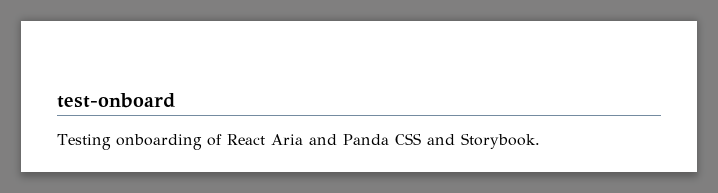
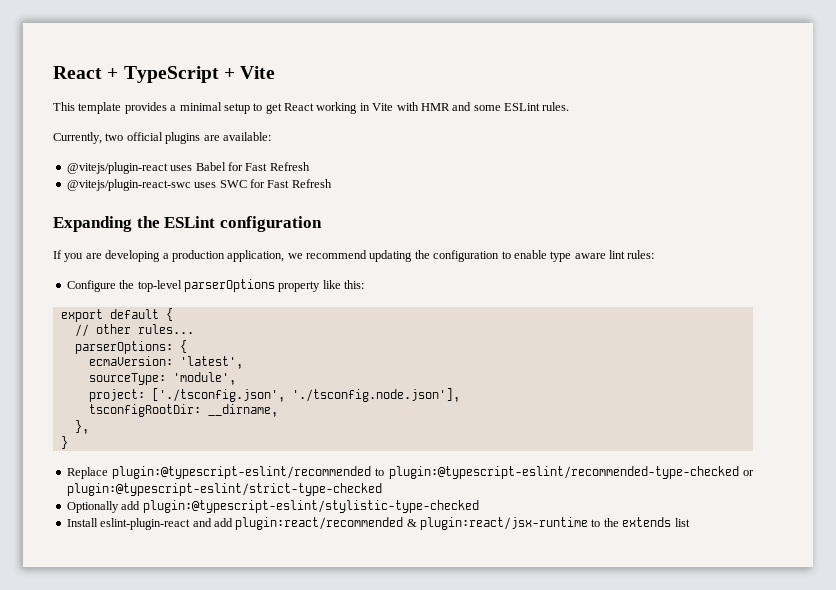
[57,93,175,108] [57,133,540,150] test-onboard // Testing onboarding of React Aria and Panda CSS and Storybook. -> [53,66,276,83] [53,102,570,114] [53,132,271,144] [66,162,310,174] [66,179,332,191] [53,216,322,232] [53,250,655,262] [66,279,364,292] [60,308,173,322] [74,324,194,337] [74,340,187,354] [88,356,243,369] [88,372,236,385] [88,388,460,402] [88,404,278,417] [74,420,89,434] [60,436,68,449] [66,466,754,479] [66,483,382,496] [66,500,479,513] [66,517,690,530] React + TypeScript + Vite // This template provides a minimal setup to get React working in Vite with HMR and some ESLint rules. // Currently, two official plugins are available: // @vitejs/plugin-react uses Babel for Fast Refresh // @vitejs/plugin-react-swc uses SWC for Fast Refresh // Expanding the ESLint configuration // If you are developing a production application, we recommend updating the configuration to enable type aware lint rules: // Configure the top-level parserOptions property like this: // export default { // // other rules... // parserOptions: { // ecmaVersion: 'latest', // sourceType: 'module', // project: ['./tsconfig.json', './tsconfig.node.json'], // tsconfigRootDir: __dirname, // }, // } // Replace plugin:@typescript-eslint/recommended to plugin:@typescript-eslint/recommended-type-checked or plugin:@typescript-eslint/strict-type-checked // Optionally add plugin:@typescript-eslint/stylistic-type-checked // Install eslint-plugin-react and add plugin:react/recommended & plugin:react/jsx-runtime to the extends list

